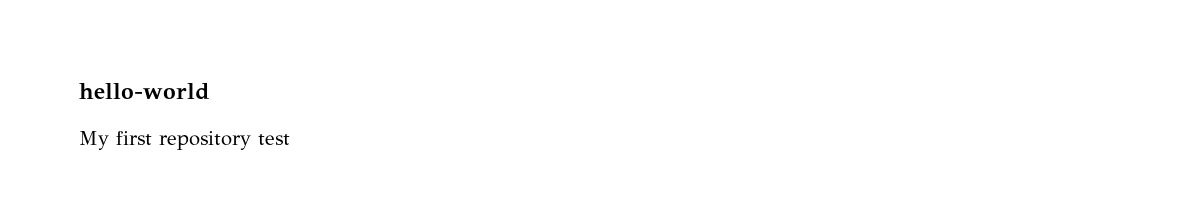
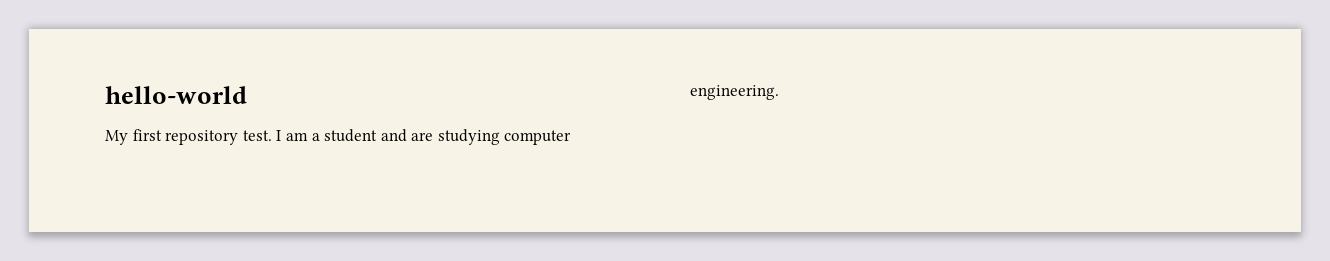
[258,134,290,145] test -> [242,129,572,145] [690,85,779,100] test. I am a student and are studying computer engineering.

